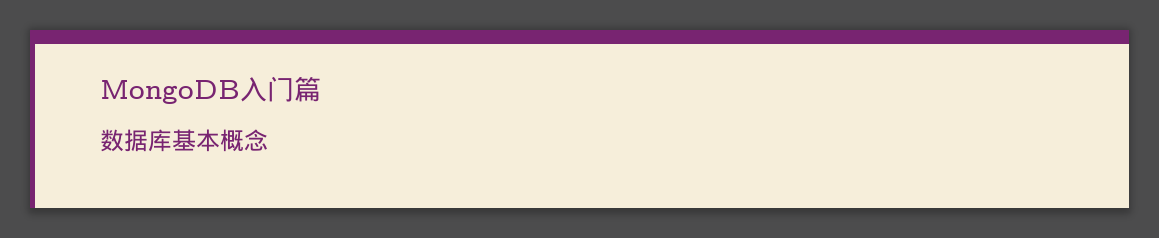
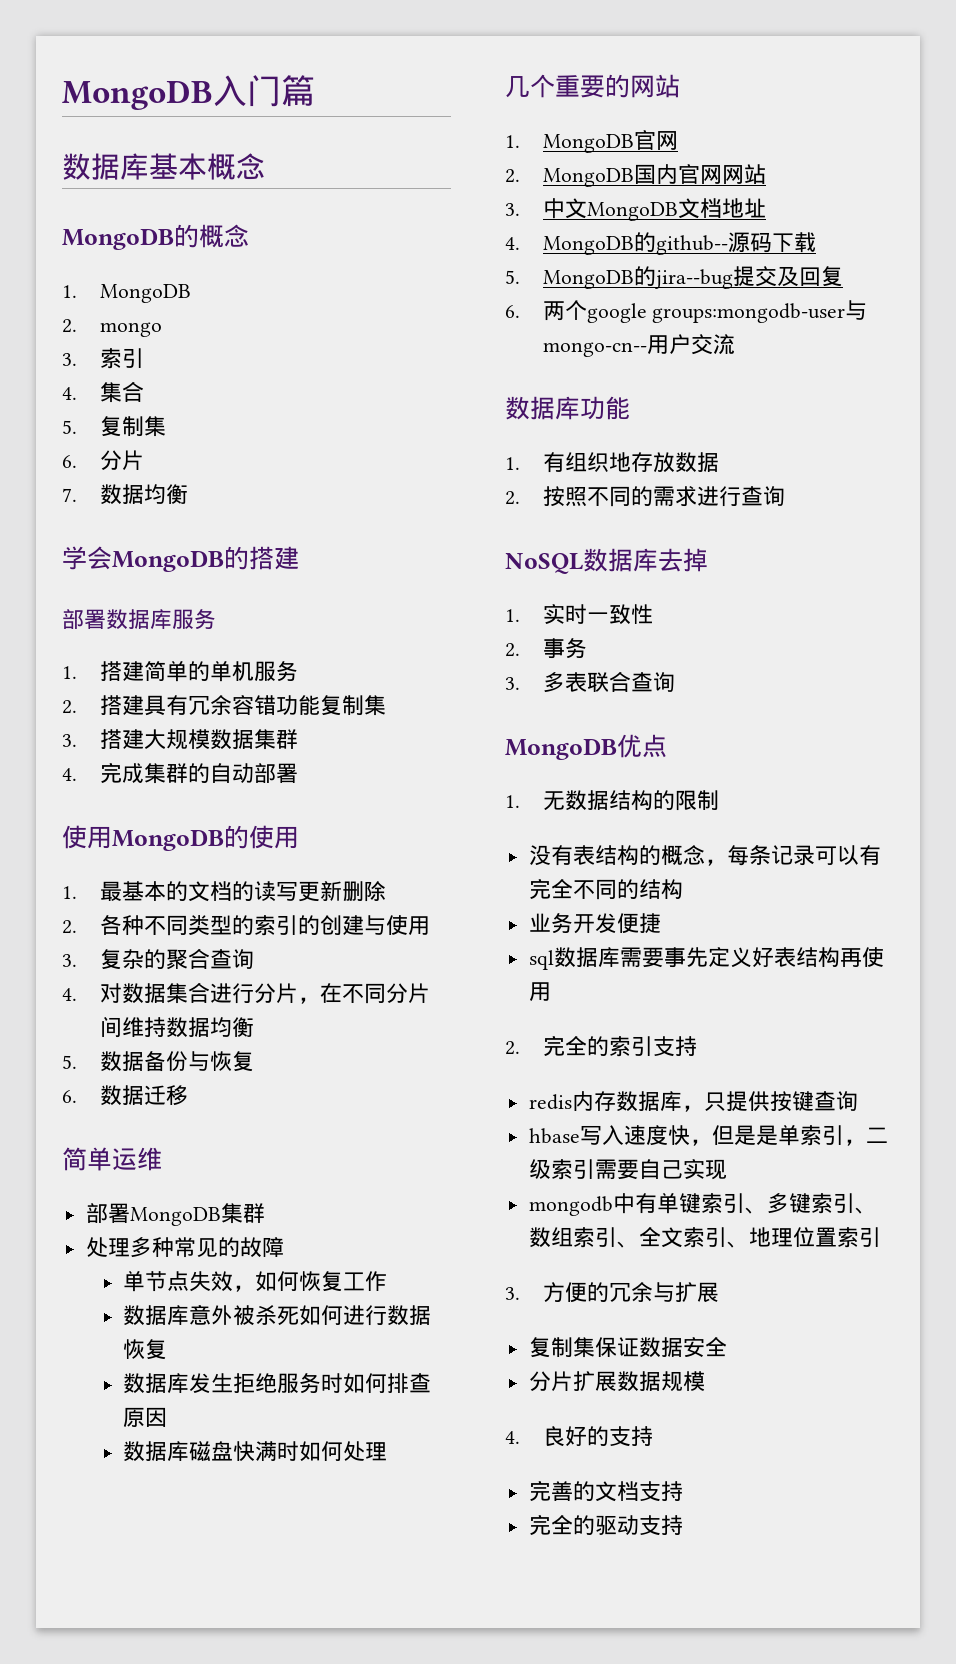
(268, 140) none -> [62,224,249,250] [62,284,191,303] [62,319,162,337] [62,348,144,369] [62,381,144,403] [62,416,166,437] [62,450,144,470] [62,484,188,505] [62,546,299,572] [62,609,216,630] [62,661,298,682] [62,695,386,716] [62,729,298,750] [62,762,298,784] [62,825,299,851] [62,881,386,902] [62,915,430,936] [62,948,254,970] [62,982,430,1004] [99,1016,254,1038] [62,1051,254,1072] [62,1085,188,1106] [62,1147,162,1171] [85,1203,265,1226] [85,1237,284,1258] [123,1271,388,1292] [123,1304,432,1326] [123,1339,168,1360] [123,1373,432,1394] [123,1407,168,1428] [123,1441,388,1462] [505,74,680,98] [505,130,678,153] [505,164,766,187] [505,198,766,221] [505,232,816,255] [505,266,843,289] [505,300,868,323] [542,334,735,357] [505,396,630,420] [505,452,719,473] [505,486,785,507] [505,548,708,574] [505,604,653,625] [505,638,587,659] [505,671,675,693] [505,734,667,760] [505,790,719,811] [528,845,881,866] [528,878,683,900] [528,913,661,934] [528,947,884,970] [528,982,551,1001] [505,1035,697,1057] [528,1091,858,1112] [528,1125,888,1146] [528,1159,727,1180] [528,1193,877,1216] [528,1227,881,1248] [505,1282,719,1303] [528,1337,727,1358] [528,1371,705,1392] [505,1426,653,1447] [528,1480,683,1502] [528,1514,683,1536] // MongoDB的概念 // 1. MongoDB // 2. mongo // 3.索引 // 4.集合 // 5.复制集 // 6.分片 // 7.数据均衡 // 学会MongoDB的搭建 // 部署数据库服务 // 1.搭建简单的单机服务 // 2.搭建具有冗余容错功能复制集 // 3.搭建大规模数据集群 // 4.完成集群的自动部署 // 使用MongoDB的使用 // 1.最基本的文档的读写更新删除 // 2.各种不同类型的索引的创建与使用 // 3.复杂的聚合查询 // 4.对数据集合进行分片，在不同分片间维持数据均衡 // 5.数据备份与恢复 // 6.数据迁移 // 简单运维 // 部署MongoDB集群 // 处理多种常见的故障 // 单节点失效，如何恢复工作 // 数据库意外被杀死如何进行数据恢复 // 数据库发生拒绝服务时如何排查原因 // 数据库磁盘快满时如何处理 // 几个重要的网站 // 1. MongoDB官网 // 2. MongoDB国内官网网站 // 3.中文MongoDB文档地址 // 4. MongoDB的github--源码下载 // 5. MongoDB的jira--bug提交及回复 // 6.两个google groups:mongodb-user与mongo-cn--用户交流 // 数据库功能 // 1.有组织地存放数据 // 2.按照不同的需求进行查询 // NoSQL数据库去掉 // 1.实时一致性 // 2.事务 // 3.多表联合查询 // MongoDB优点 // 1.无数据结构的限制 // 没有表结构的概念，每条记录可以有完全不同的结构 // 业务开发便捷 // sql数据库需要事先定义好表结构再使用 // 2.完全的索引支持 // redis内存数据库，只提供按键查询 // hbase写入速度快，但是是单索引，二级索引需要自己实现 // mongodb中有单键索引、多键索引、数组索引、全文索引、地理位置索引 // 3.方便的冗余与扩展 // 复制集保证数据安全 // 分片扩展数据规模 // 4.良好的支持 // 完善的文档支持 // 完全的驱动支持

